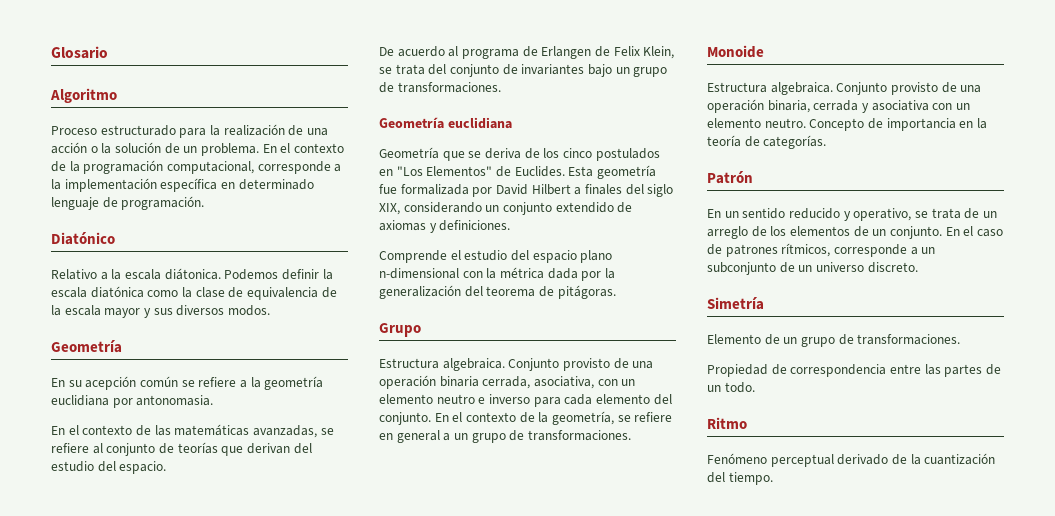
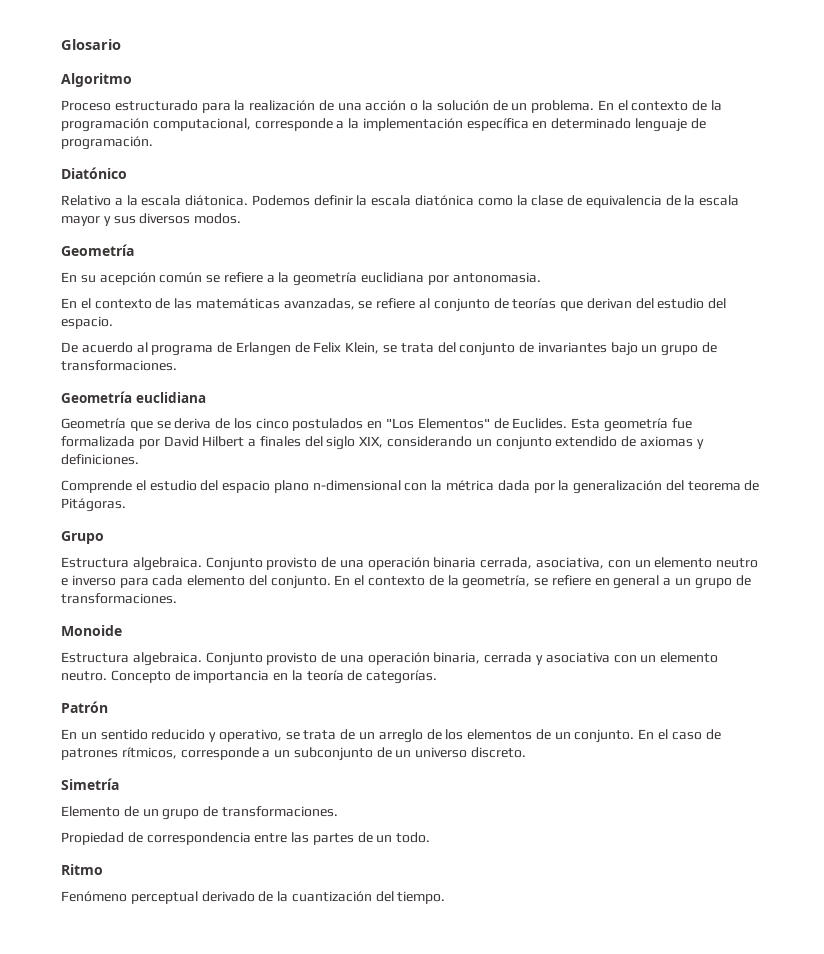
[557,285,616,299] pitágoras. -> [61,498,126,512] Pitágoras.

